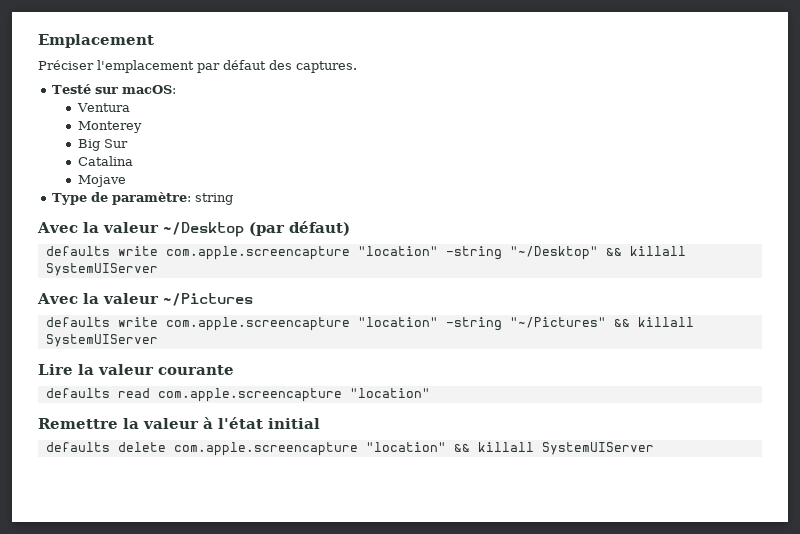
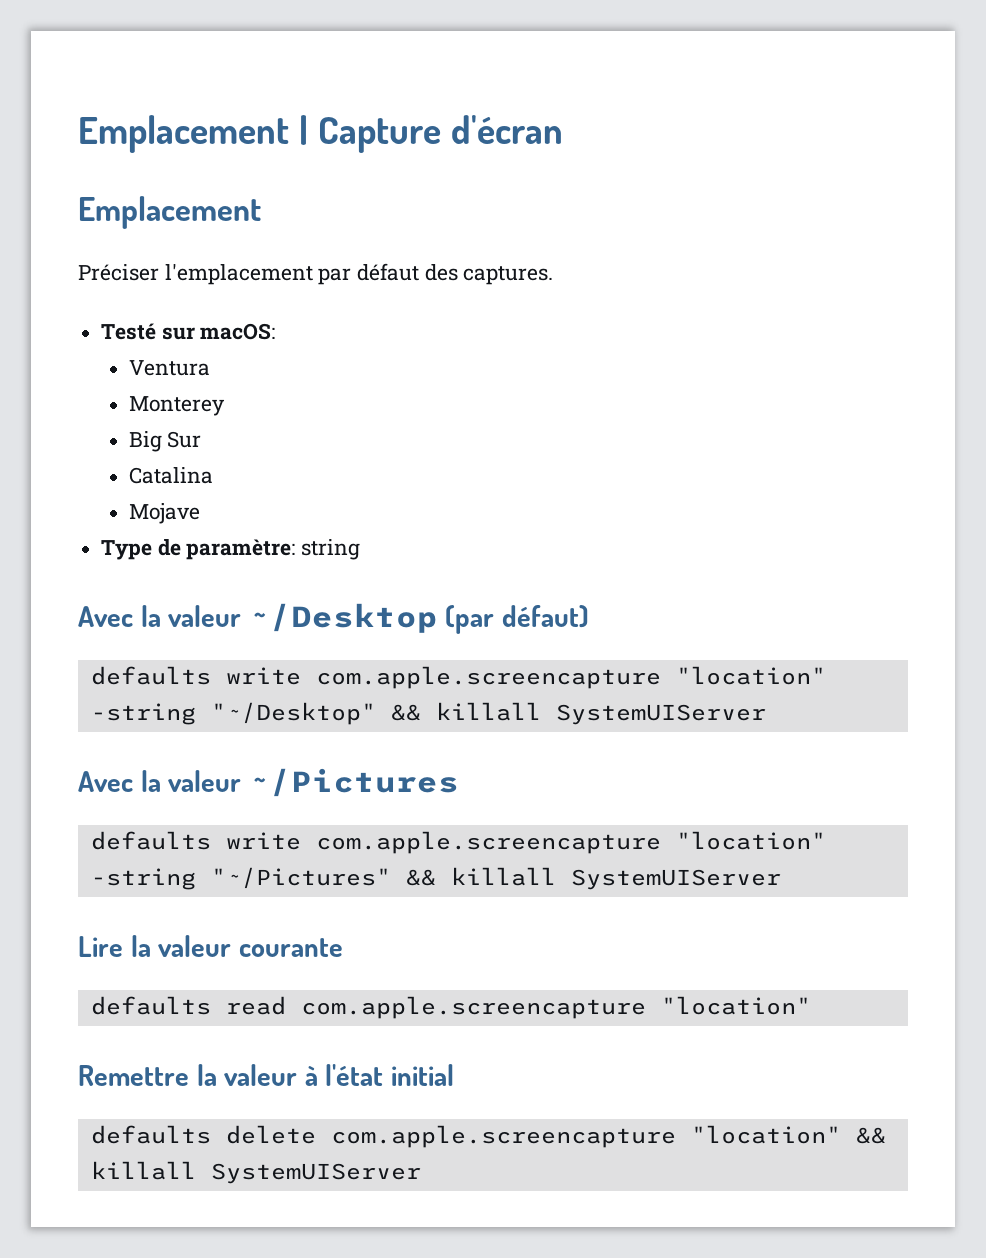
[38,34,154,48] Emplacement -> [78,115,564,153] [78,196,261,229] Emplacement | Capture d'écran // Emplacement

